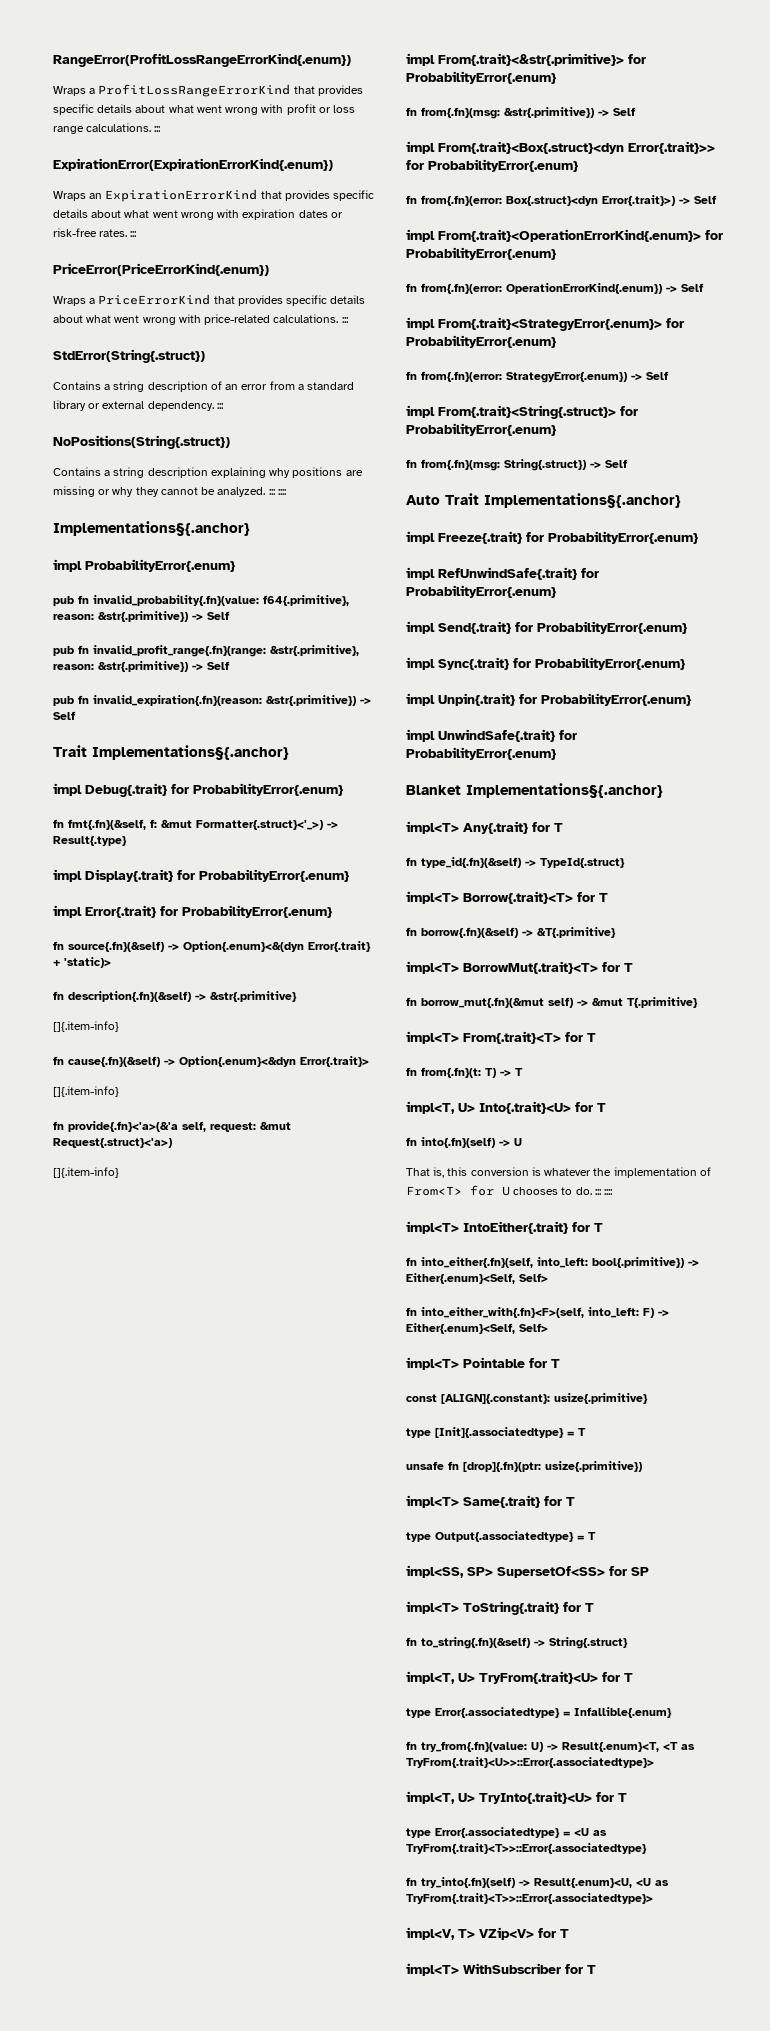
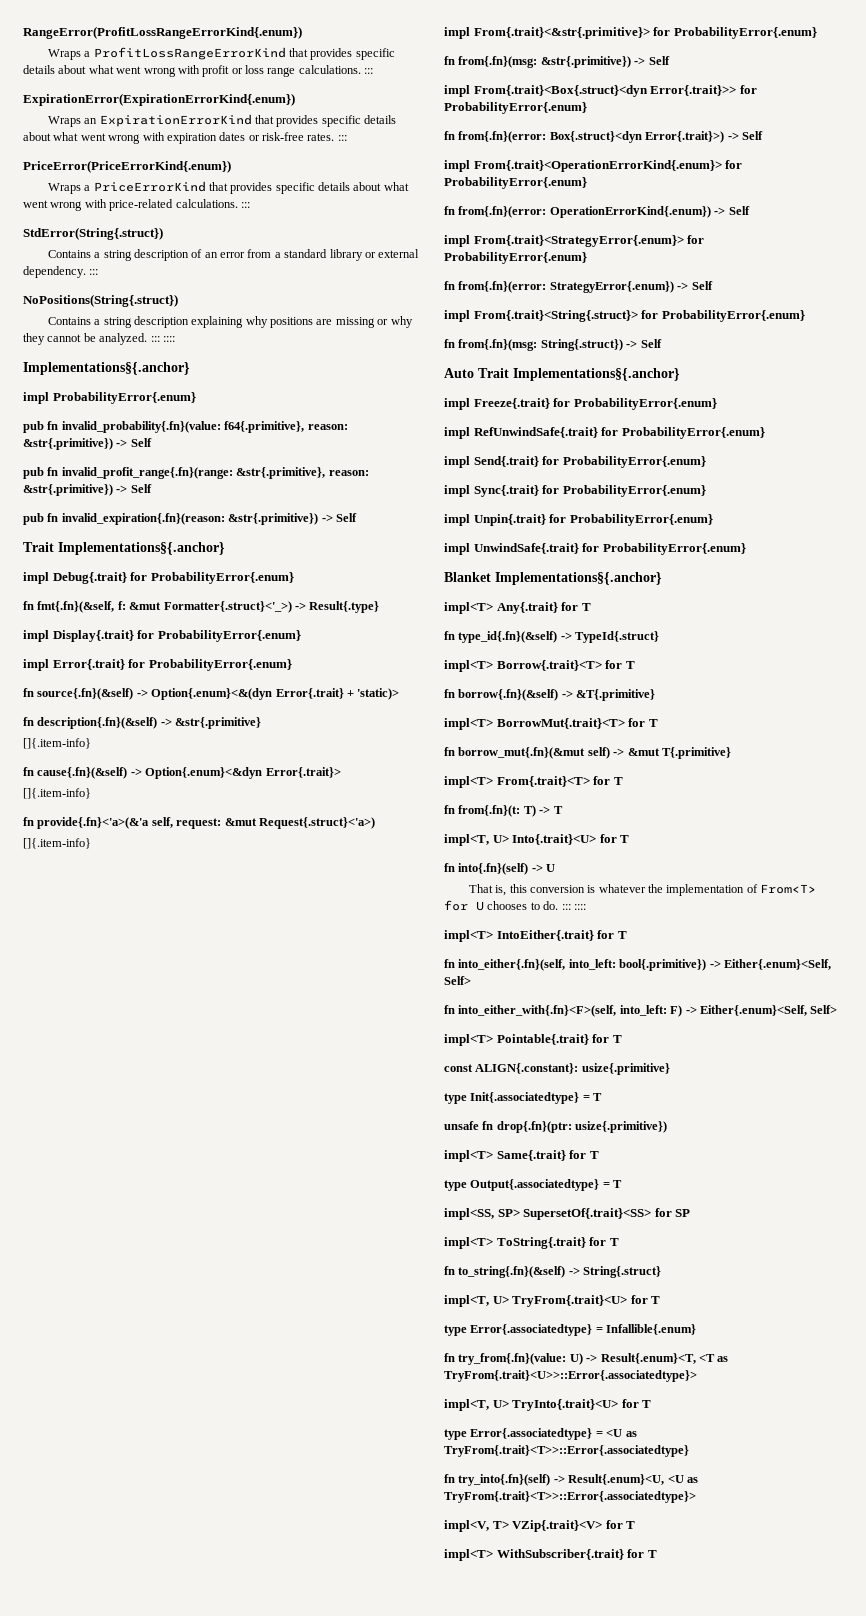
[463,1357,525,1368] Pointable -> [496,1034,589,1045] Pointable{.trait}
[441,1394,550,1404] [ALIGN]{.constant}: -> [475,1063,579,1074] ALIGN{.constant}:
[435,1427,564,1438] [Init]{.associatedtype} -> [470,1092,580,1104] Init{.associatedtype}
[463,1461,541,1472] [drop]{.fn}(ptr: -> [496,1121,572,1133] drop{.fn}(ptr:
[497,1566,605,1578] SupersetOf<SS> -> [523,1208,652,1220] SupersetOf{.trait}<SS>
[479,1927,534,1940] VZip<V> -> [512,1520,603,1532] VZip{.trait}<V>
[463,1963,561,1974] WithSubscriber -> [496,1549,624,1560] WithSubscriber{.trait}

